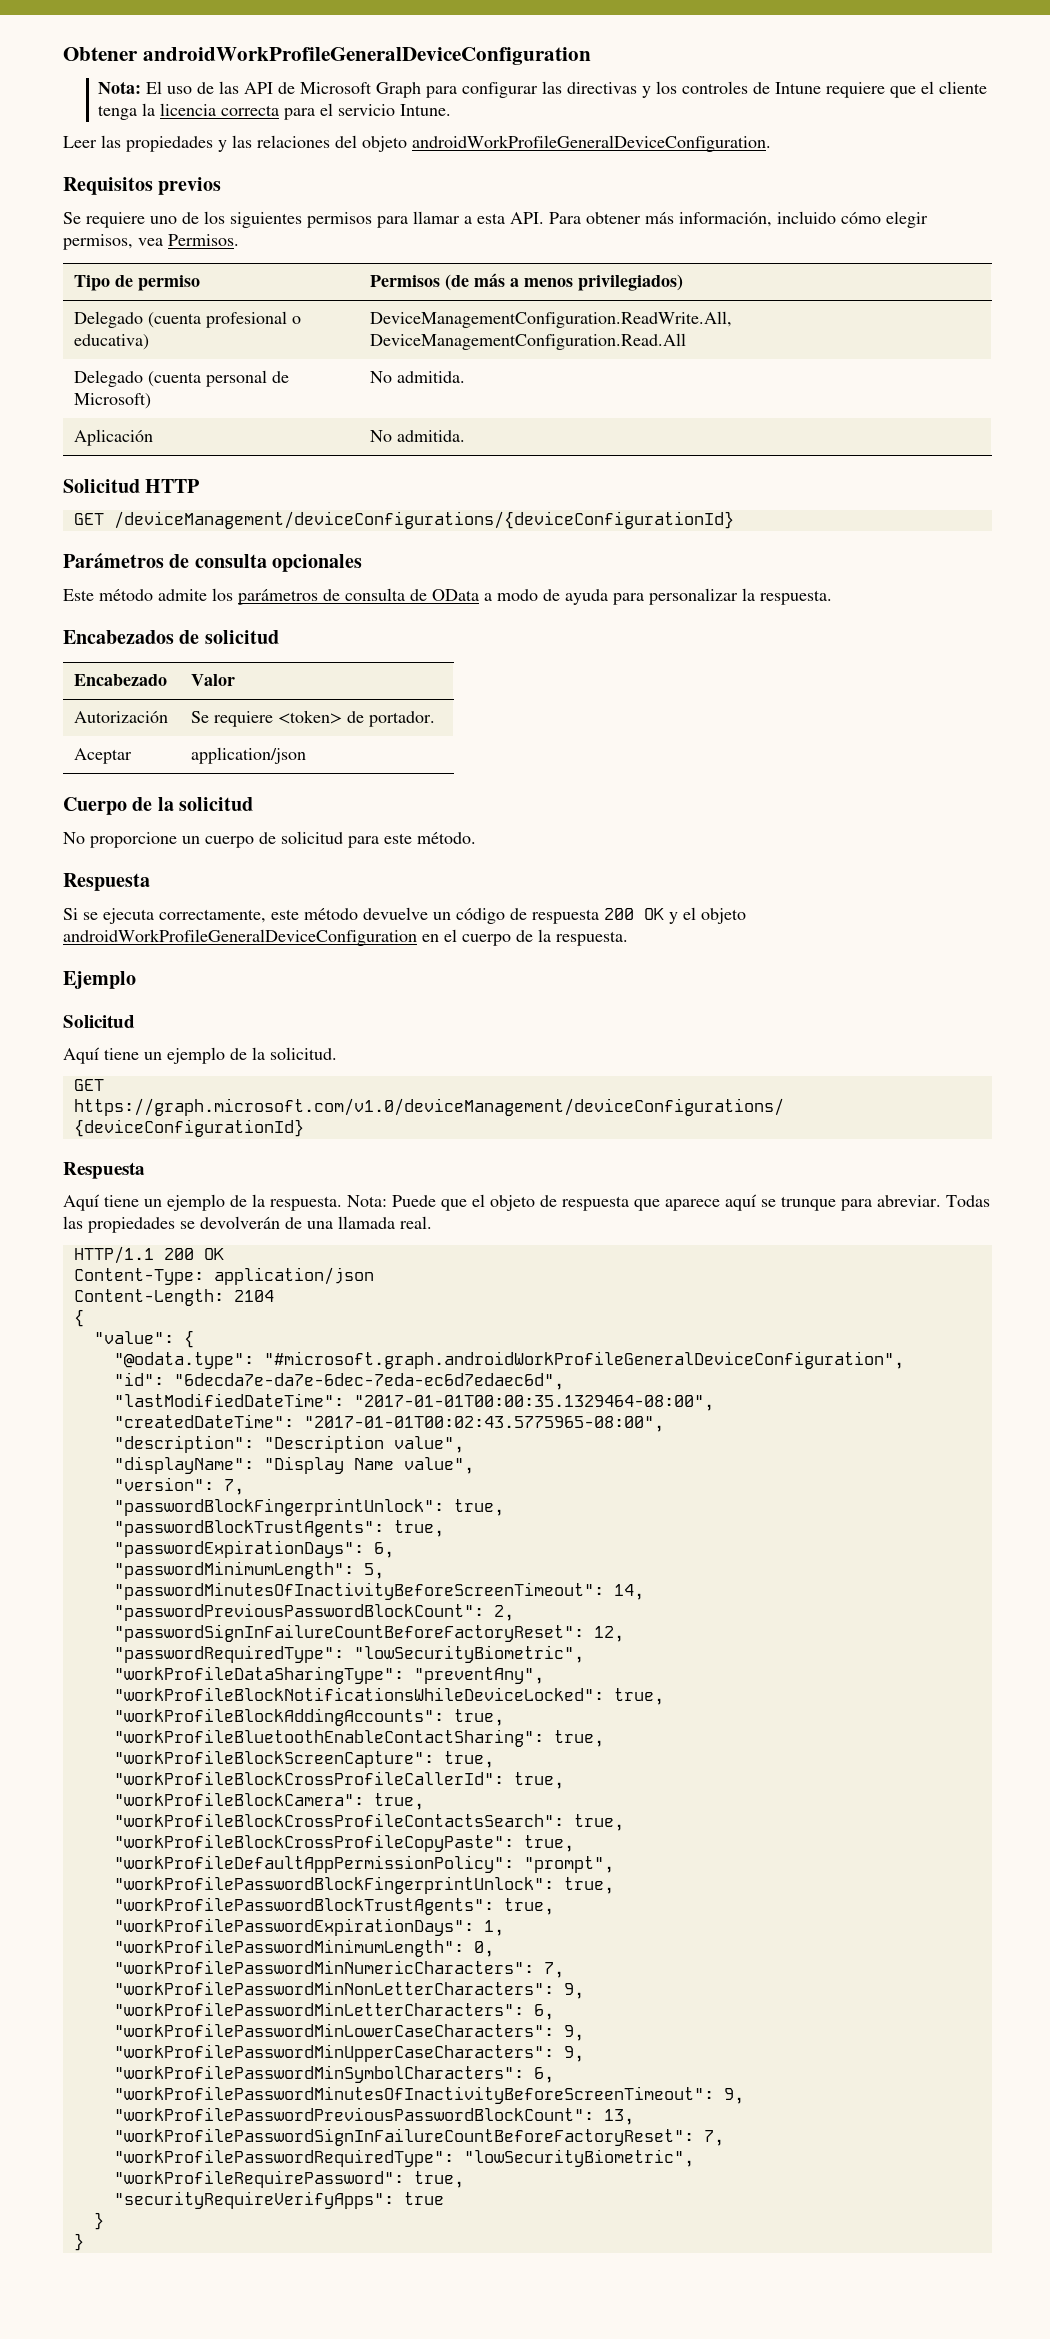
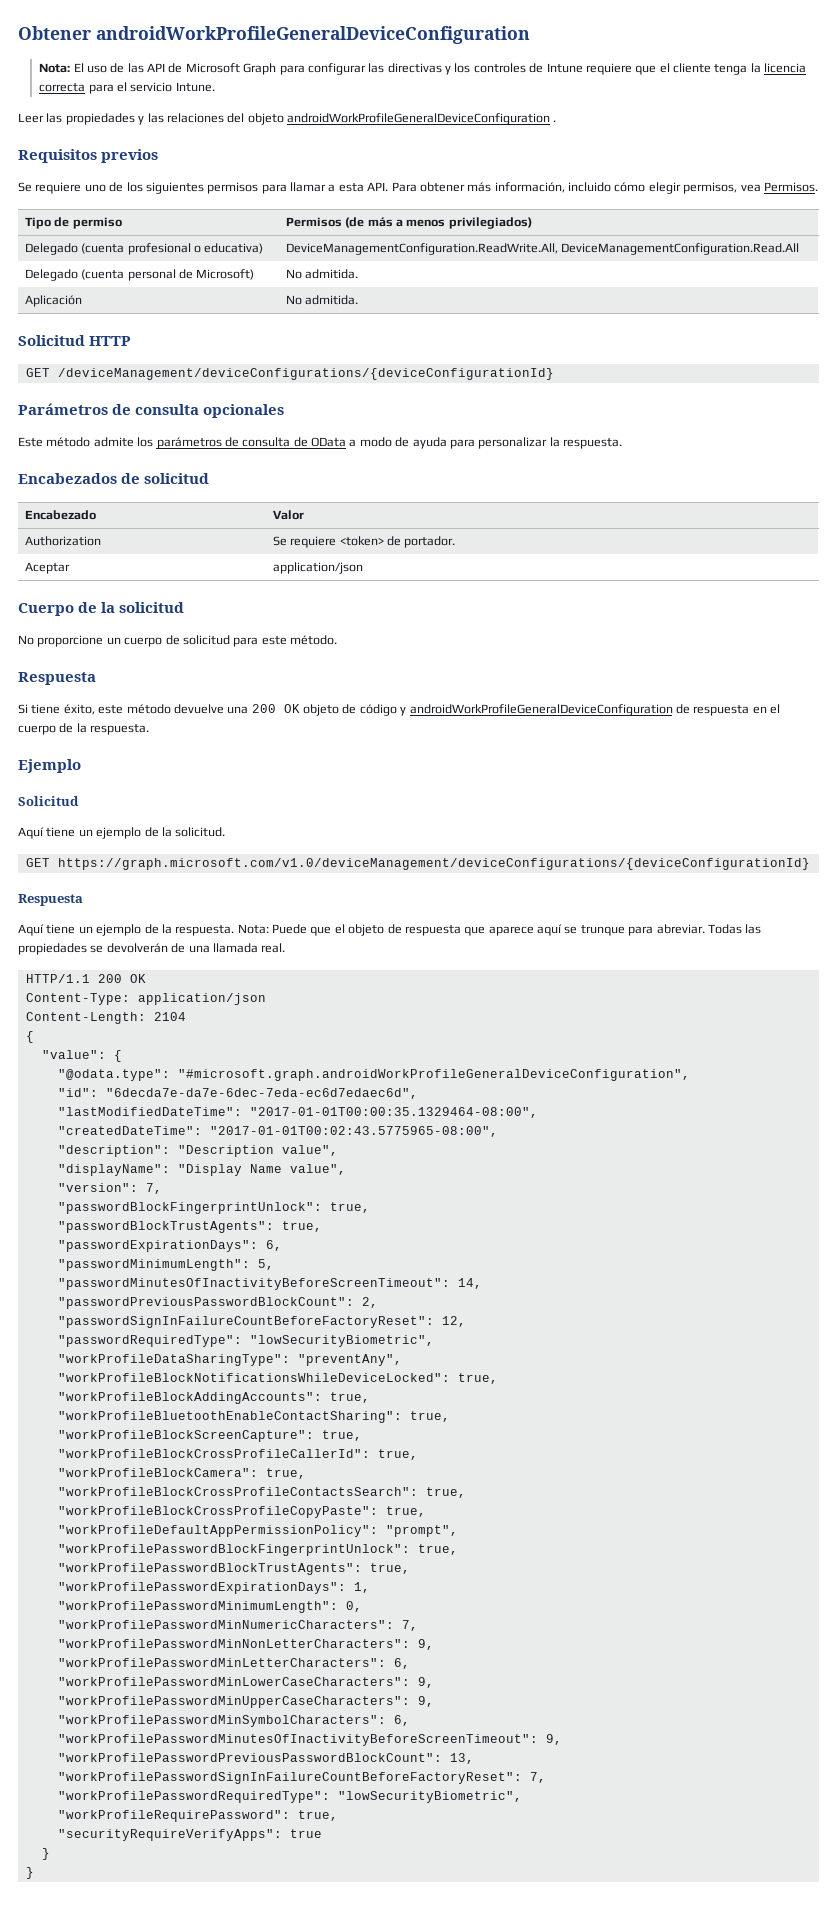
[412,135,771,152] androidWorkProfileGeneralDeviceConfiguration. -> [287,113,557,125] androidWorkProfileGeneralDeviceConfiguration .
[74,711,169,723] Autorización -> [24,536,101,546] Authorization
[83,907,746,924] [63,929,417,946] se ejecuta correctamente, este método devuelve un código de respuesta 200 OK y el objeto androidWorkProfileGeneralDeviceConfiguration -> [31,704,750,716] tiene éxito, este método devuelve una 200 OK objeto de código y androidWorkProfileGeneralDeviceConfiguration de respuesta

